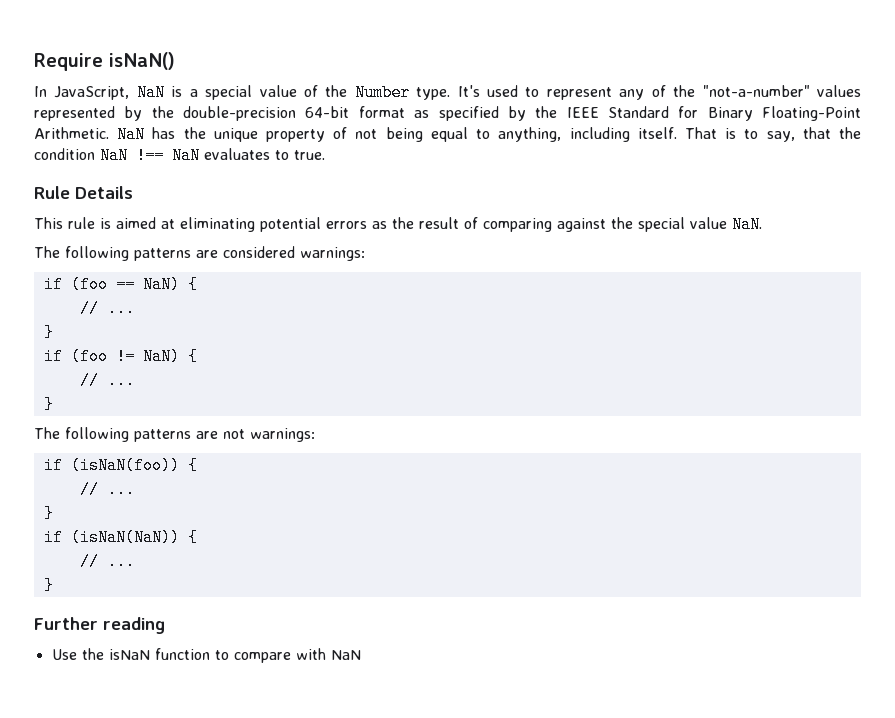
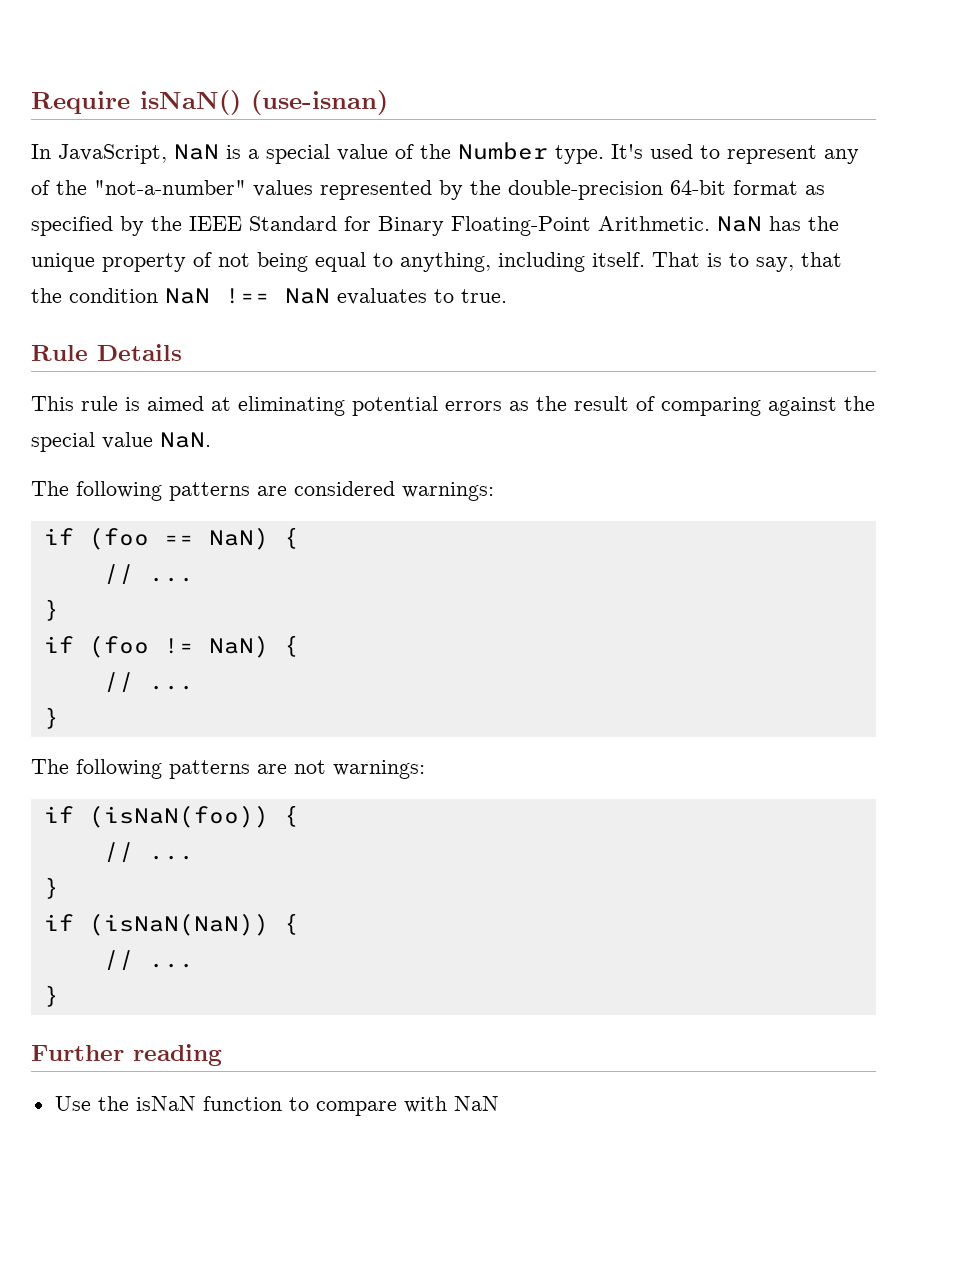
(175, 61) none -> [251,90,388,115] (use-isnan)

